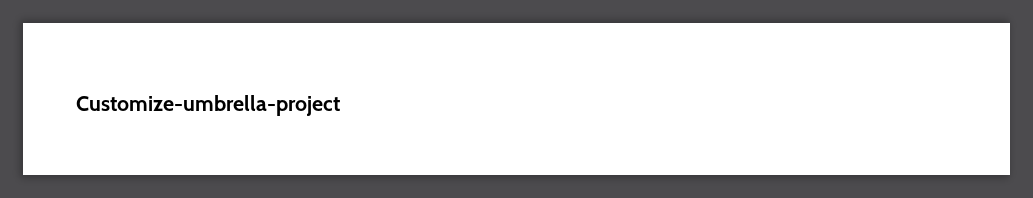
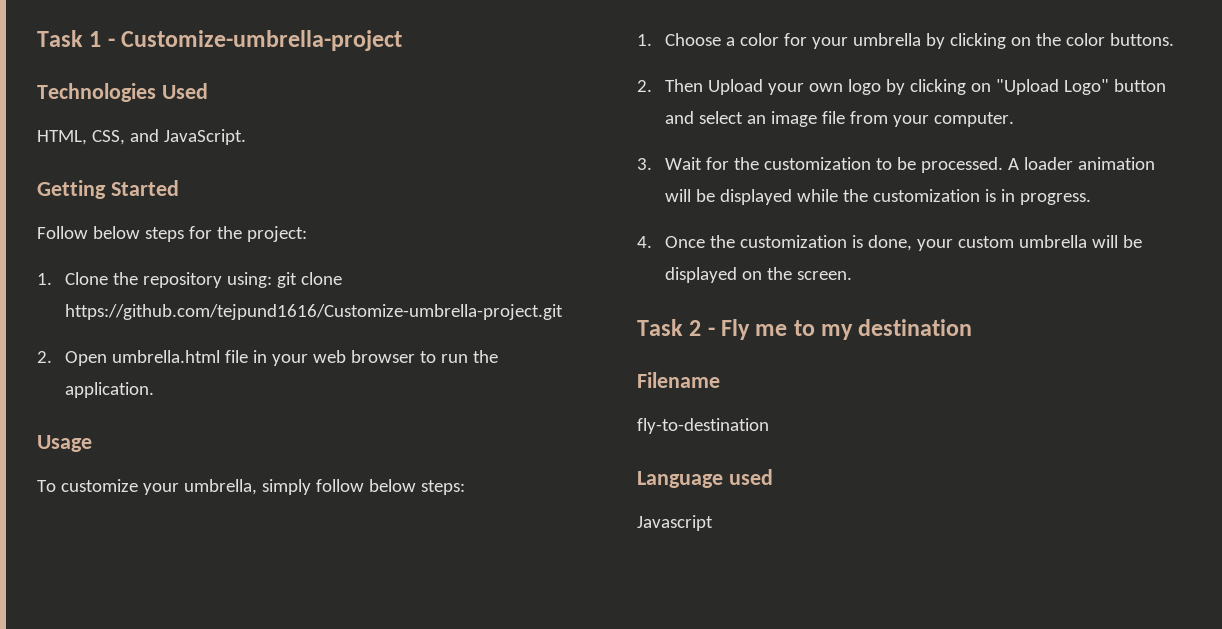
[76,95,340,116] Customize-umbrella-project -> [37,30,403,51] [37,83,208,102] [37,129,246,145] [37,180,179,199] [37,226,307,242] [37,272,343,288] [65,304,564,320] [37,350,499,366] [65,382,155,398] [37,435,92,452] [37,479,465,495] [637,33,1174,49] [637,79,1167,95] [665,111,1015,127] [637,157,1156,173] [665,189,1092,205] [637,235,1143,251] [665,267,853,283] [637,319,973,340] [637,372,720,388] [637,418,769,434] [637,469,773,488] [637,515,713,531] Task 1 - Customize-umbrella-project // Technologies Used // HTML, CSS, and JavaScript. // Getting Started // Follow below steps for the project: // 1. Clone the repository using: git clone https://github.com/tejpund1616/Customize-umbrella-project.git // 2. Open umbrella.html file in your web browser to run the application. // Usage // To customize your umbrella, simply follow below steps: // 1. Choose a color for your umbrella by clicking on the color buttons. // 2. Then Upload your own logo by clicking on "Upload Logo" button and select an image file from your computer. // 3. Wait for the customization to be processed. A loader animation will be displayed while the customization is in progress. // 4. Once the customization is done, your custom umbrella will be displayed on the screen. // Task 2 - Fly me to my destination // Filename // fly-to-destination // Language used // Javascript

